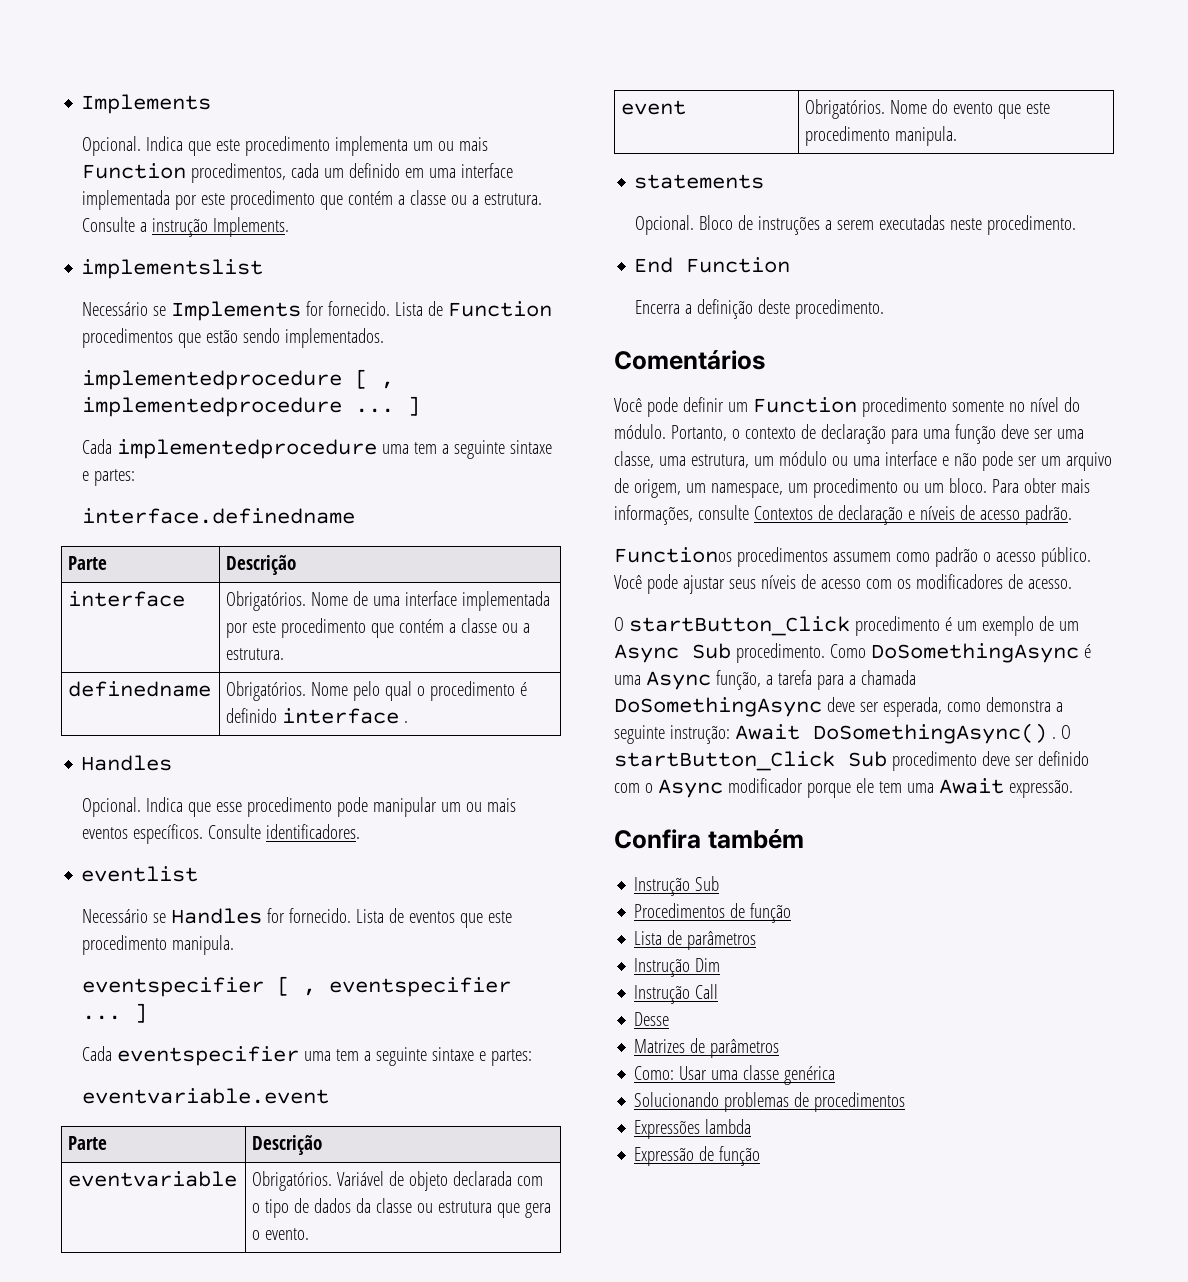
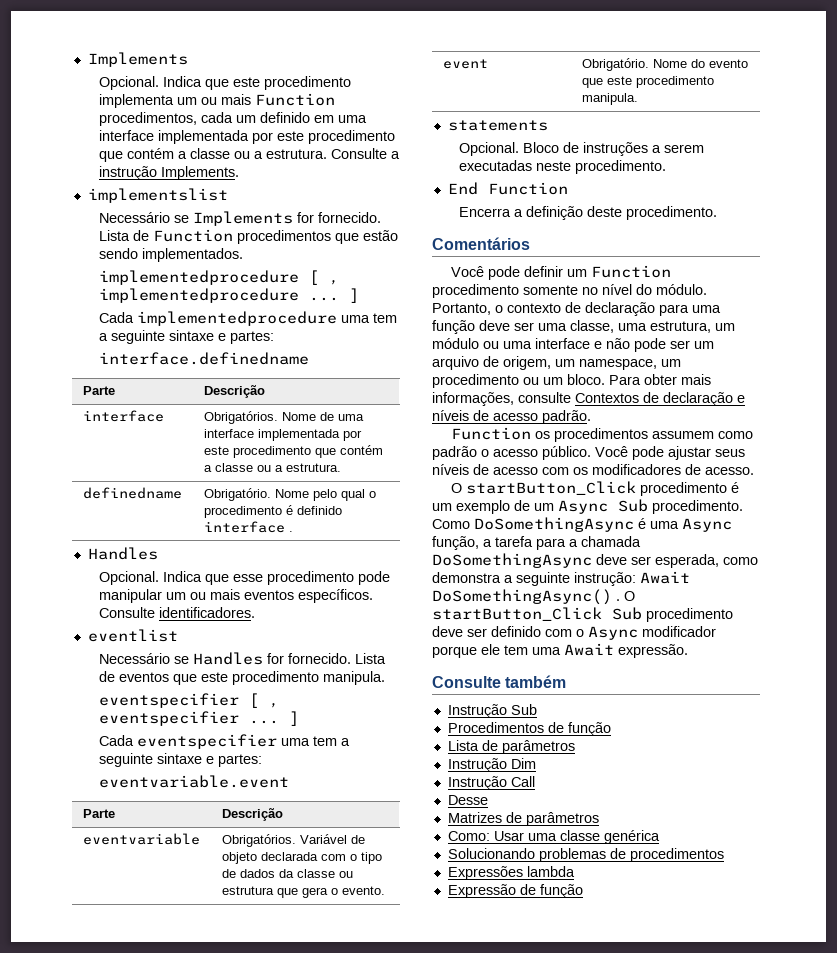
[226,681,307,701] Obrigatórios. -> [203,488,271,501] Obrigatório.
[805,99,886,119] Obrigatórios. -> [581,58,649,71] Obrigatório.
[614,547,732,563] Functionos -> [450,427,550,440] Function os
[614,829,701,849] Confira -> [432,676,501,688] Consulte

